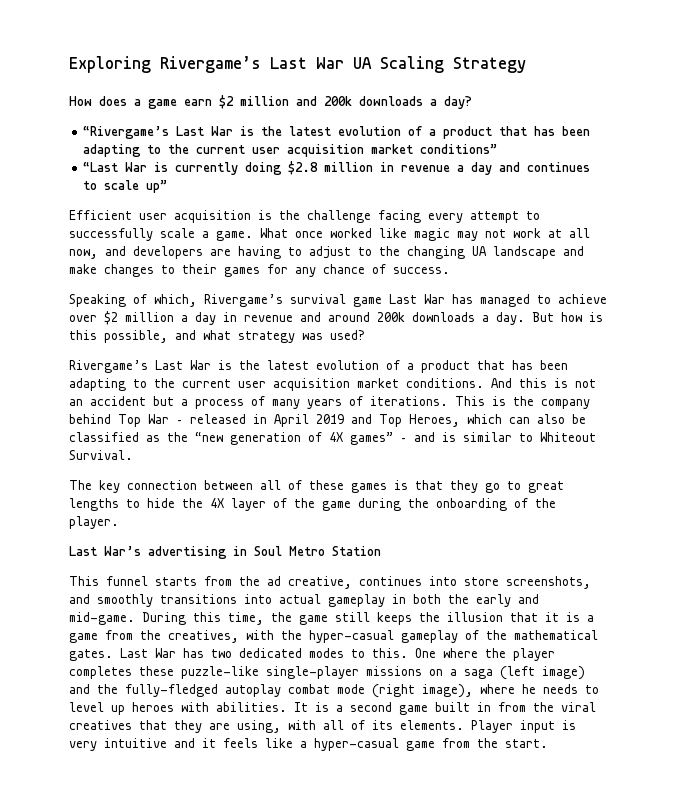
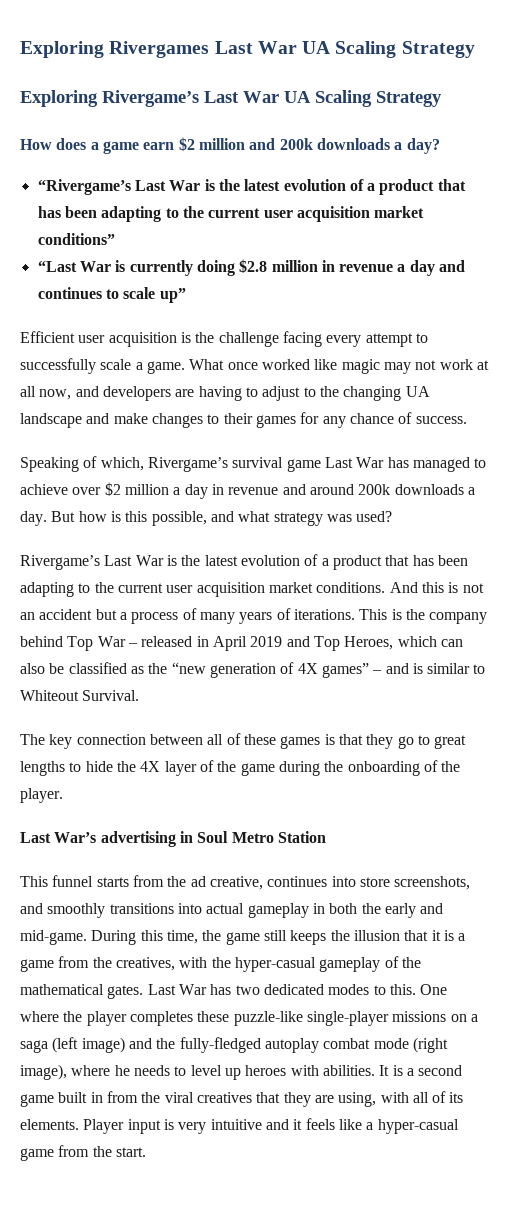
[69,56,151,73] Exploring -> [20,41,475,58] [20,90,98,107] Exploring Rivergames Last War UA Scaling Strategy // Exploring

